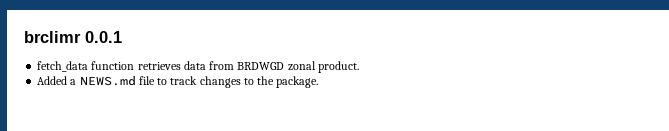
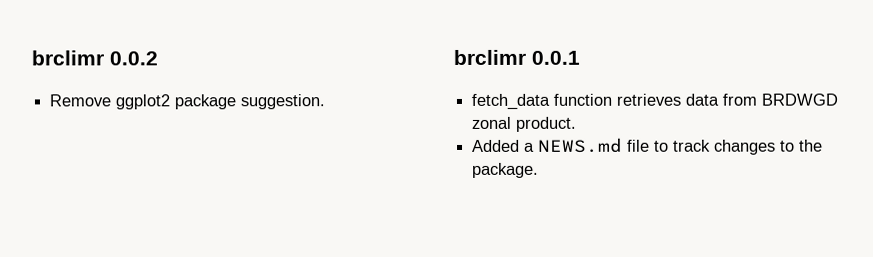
[24,31,81,43] brclimr -> [31,50,158,66] [49,94,326,110] [453,49,526,65] brclimr 0.0.2 // Remove ggplot2 package suggestion. // brclimr

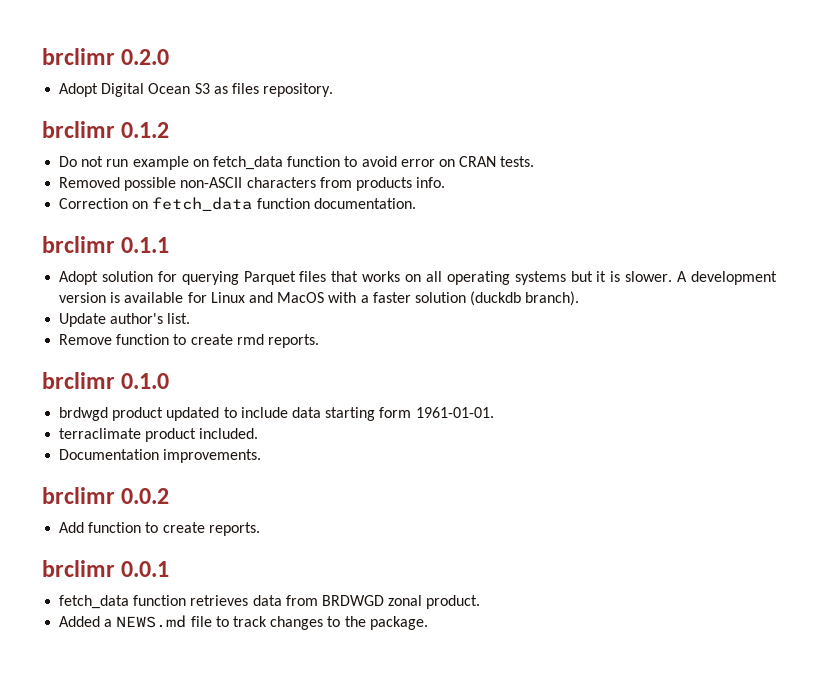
[31,50,158,66] [49,94,326,110] brclimr 0.0.2 // Remove ggplot2 package suggestion. -> [42,48,170,65] [59,83,334,97] [42,121,170,138] [59,156,535,170] [59,177,446,191] [59,197,416,211] [42,236,170,253] [59,271,777,285] [59,291,580,306] [59,313,191,327] [59,334,319,348] [42,372,170,389] [59,407,494,421] [59,428,259,442] [59,449,262,463] [42,487,170,504] [59,522,260,536] brclimr 0.2.0 // Adopt Digital Ocean S3 as files repository. // brclimr 0.1.2 // Do not run example on fetch_data function to avoid error on CRAN tests. // Removed possible non-ASCII characters from products info. // Correction on fetch_data function documentation. // brclimr 0.1.1 // Adopt solution for querying Parquet files that works on all operating systems but it is slower. A development version is available for Linux and MacOS with a faster solution (duckdb branch). // Update author's list. // Remove function to create rmd reports. // brclimr 0.1.0 // brdwgd product updated to include data starting form 1961-01-01. // terraclimate product included. // Documentation improvements. // brclimr 0.0.2 // Add function to create reports.

